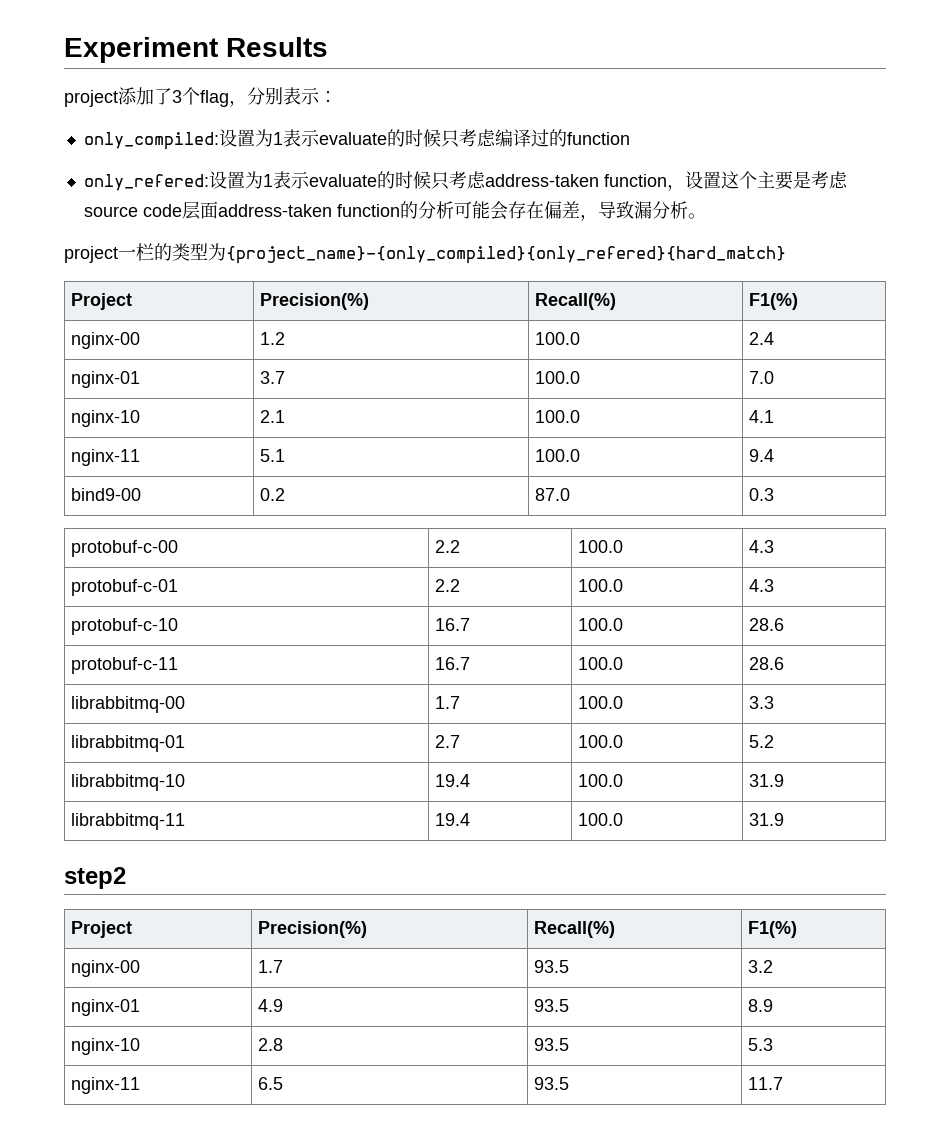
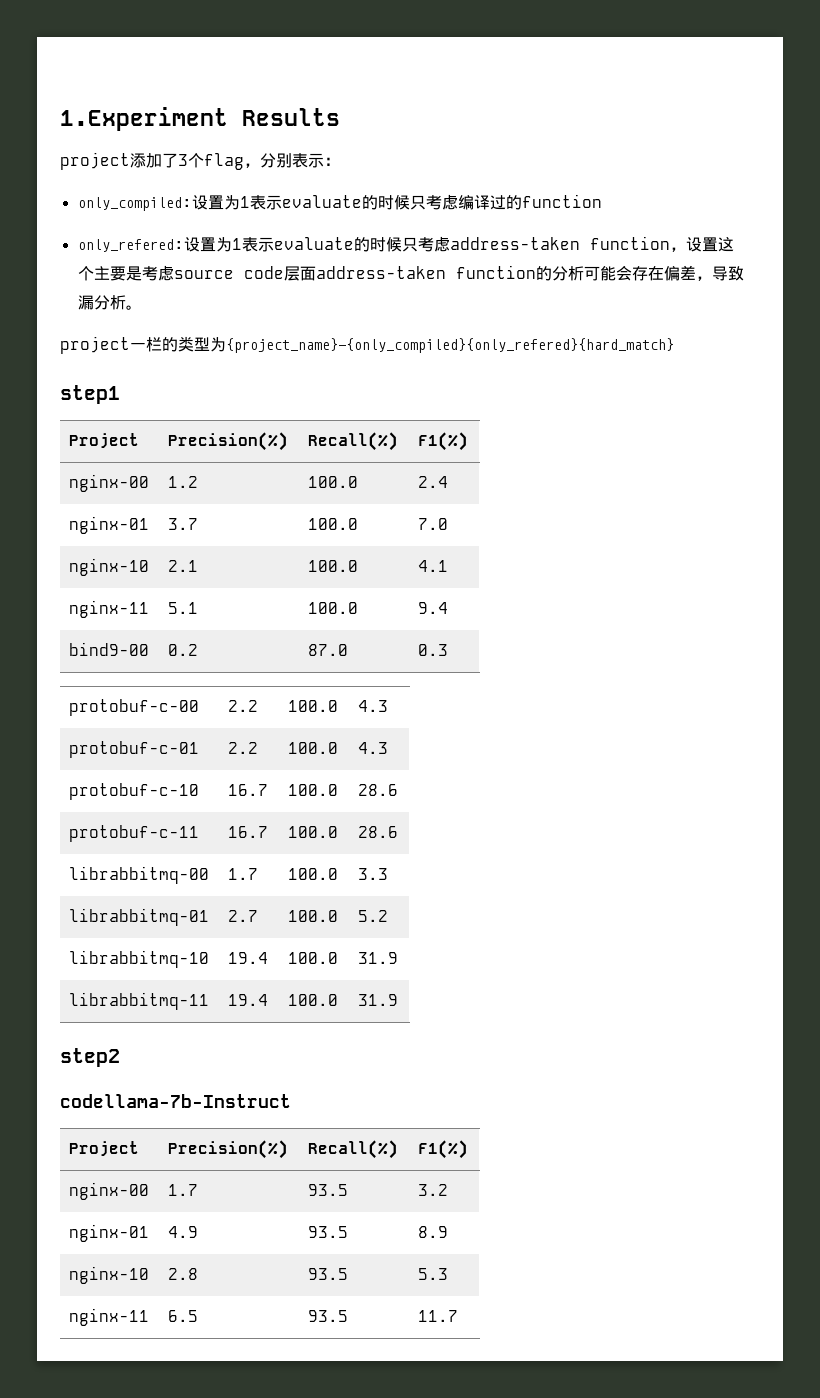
[64,37,218,63] Experiment -> [60,107,228,131] 1.Experiment
(786, 255) none -> [60,385,120,404] // step1
(126, 878) none -> [60,1094,291,1108] // codellama-7b-Instruct

